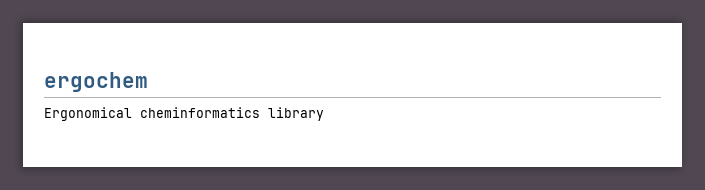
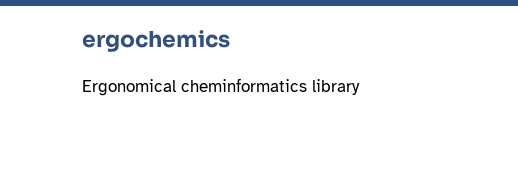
[44,72,148,92] ergochem -> [82,30,230,52] ergochemics

